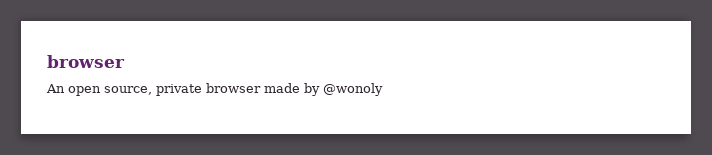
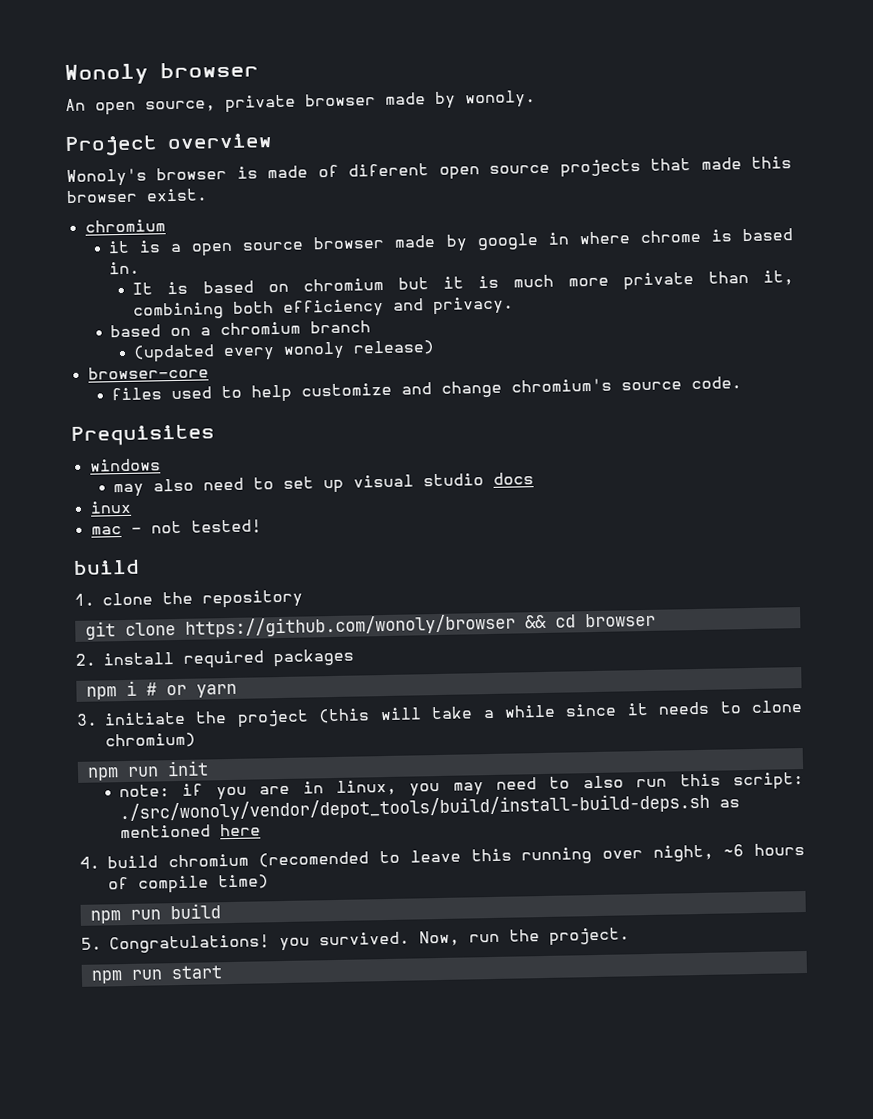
(47, 61) none -> [64,63,149,87] Wonoly
[323,83,383,96] @wonoly -> [465,90,536,109] [65,133,273,157] [66,156,793,188] [66,188,208,204] [84,219,166,233] [107,228,793,257] [108,261,140,275] [132,270,794,295] [133,296,515,320] [109,320,371,338] [133,339,436,363] [87,365,209,380] [110,376,742,403] [71,424,215,446] [89,458,161,472] [112,472,534,498] [89,500,132,514] [90,519,262,535] [73,559,140,575] [74,589,303,609] [84,612,656,640] [75,648,355,669] [85,680,237,700] [76,700,802,728] [105,732,196,749] [86,760,209,781] [118,772,804,801] [118,792,740,823] [119,823,261,839] [79,842,806,869] [108,874,269,894] [89,903,221,924] [81,927,630,954] [90,965,222,984] wonoly. // Project overview // Wonoly's browser is made of diferent open source projects that made this browser exist. // chromium // it is a open source browser made by google in where chrome is based in. // It is based on chromium but it is much more private than it, combining both efficiency and privacy. // based on a chromium branch // (updated every wonoly release) // browser-core // files used to help customize and change chromium's source code. // Prequisites // windows // may also need to set up visual studio docs // inux // mac - not tested! // build // 1. clone the repository // git clone https://github.com/wonoly/browser && cd browser // 2. install required packages // npm i # or yarn // 3. initiate the project (this will take a while since it needs to clone chromium) // npm run init // note: if you are in linux, you may need to also run this script: ./src/wonoly/vendor/depot_tools/build/install-build-deps.sh as mentioned here // 4. build chromium (recomended to leave this running over night, ~6 hours of compile time) // npm run build // 5. Congratulations! you survived. Now, run the project. // npm run start

